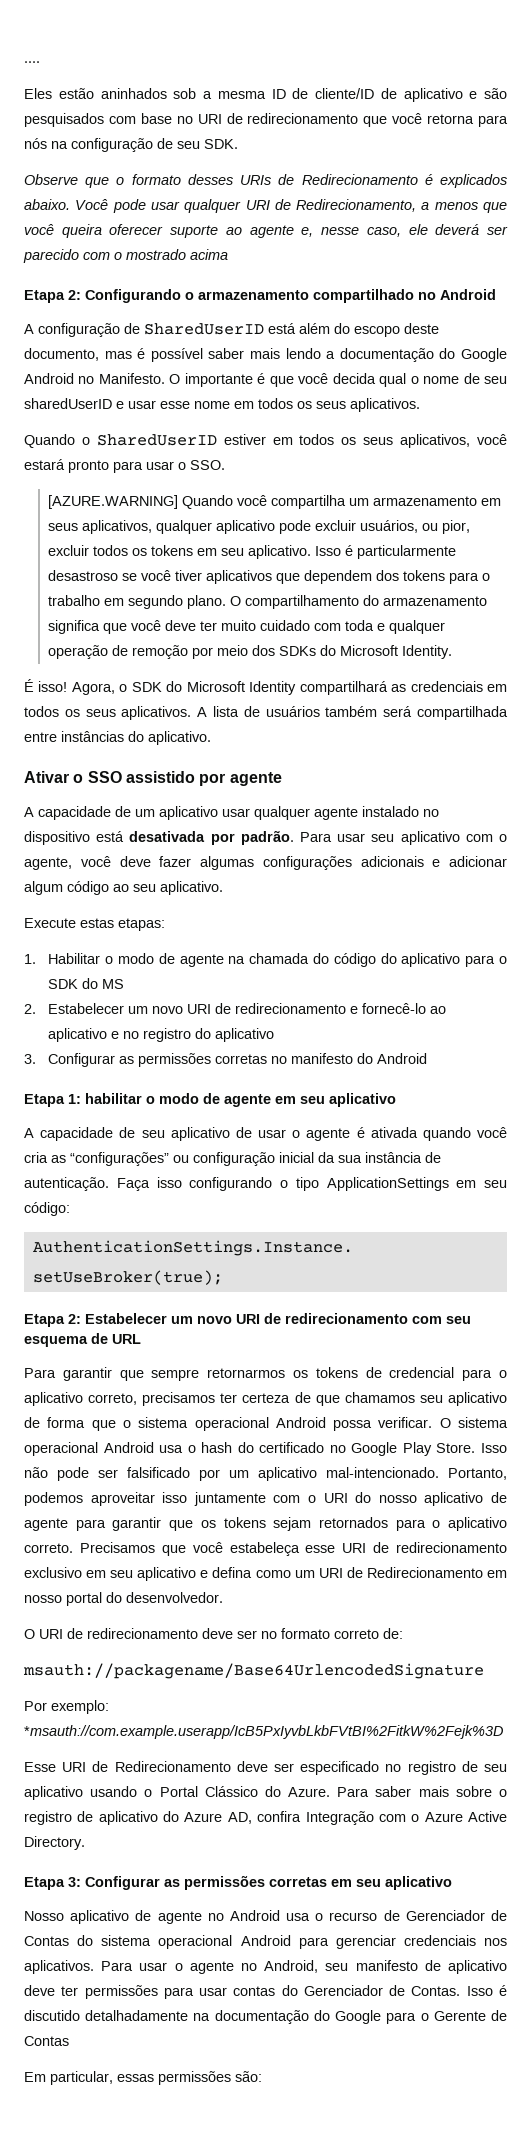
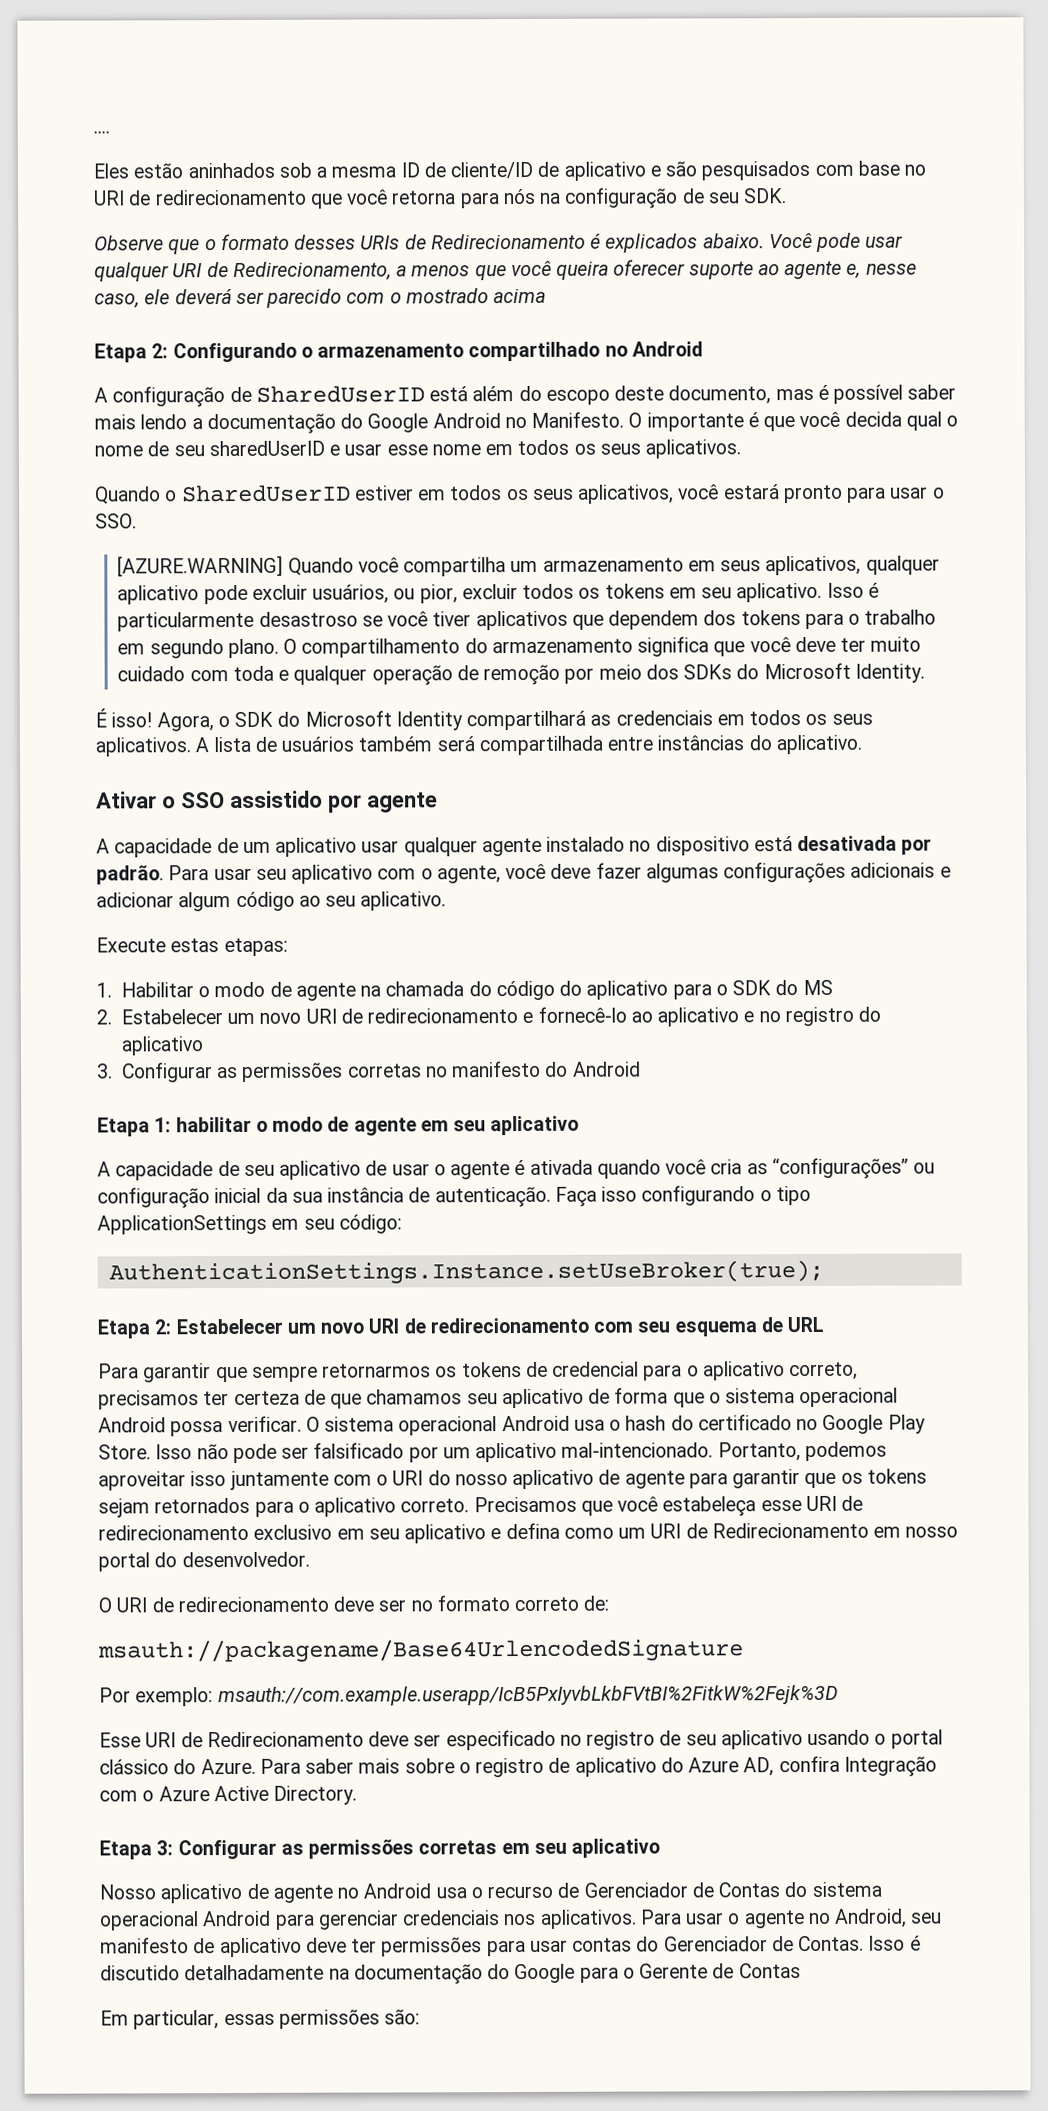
[24,1725,503,1739] *msauth://com.example.userapp/IcB5PxIyvbLkbFVtBI%2FitkW%2Fejk%3D -> [217,1684,838,1707] msauth://com.example.userapp/IcB5PxIyvbLkbFVtBI%2FitkW%2Fejk%3D
[159,1786,258,1797] Portal Clássico -> [890,1729,943,1749] [99,1759,169,1775] portal clássico

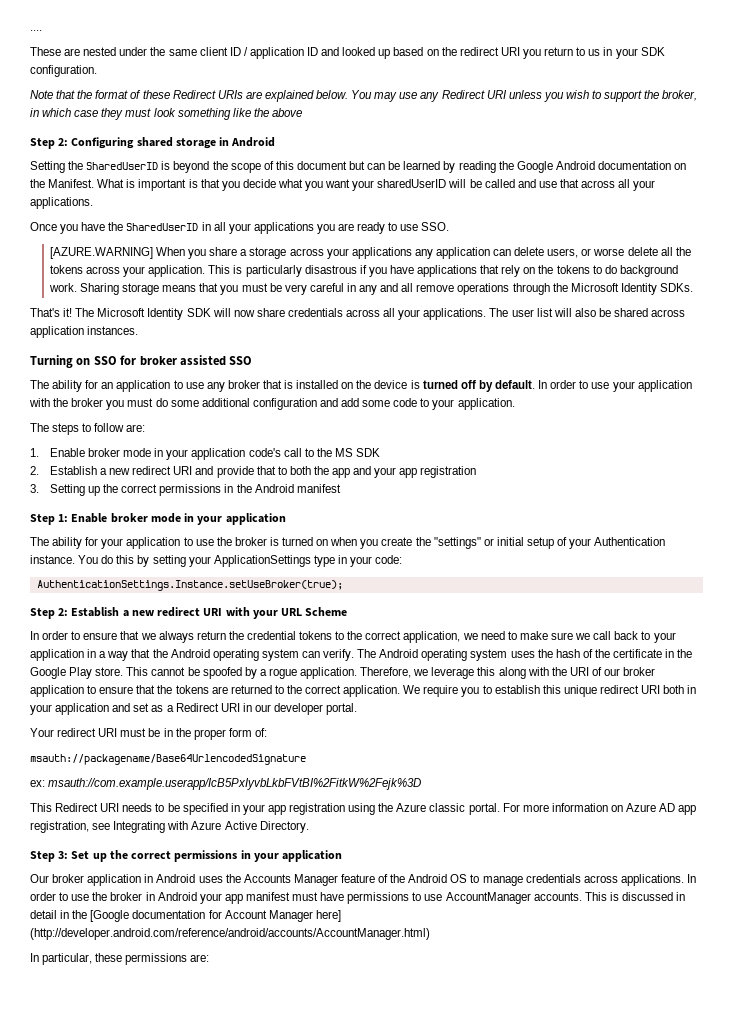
[93,160,927,181] [93,187,788,209] [94,232,904,255] [94,259,917,282] [94,288,547,309] [94,341,703,363] [94,384,957,408] [94,411,959,435] [94,439,742,459] [95,484,945,505] [95,513,137,529] [117,555,940,577] [117,582,880,605] [117,609,937,632] [117,636,922,659] [117,662,926,686] [95,708,873,732] [95,734,862,757] [96,790,438,813] [96,835,933,858] [96,861,951,885] [96,891,447,912] [96,937,288,957] [96,979,833,1001] Eles estão aninhados sob a mesma ID de cliente/ID de aplicativo e são pesquisados com base no URI de redirecionamento que você retorna para nós na configuração de seu SDK. // Observe que o formato desses URIs de Redirecionamento é explicados abaixo. Você pode usar qualquer URI de Redirecionamento, a menos que você queira oferecer suporte ao agente e, nesse caso, ele deverá ser parecido com o mostrado acima // Etapa 2: Configurando o armazenamento compartilhado no Android // A configuração de SharedUserID está além do escopo deste documento, mas é possível saber mais lendo a documentação do Google Android no Manifesto. O importante é que você decida qual o nome de seu sharedUserID e usar esse nome em todos os seus aplicativos. // Quando o SharedUserID estiver em todos os seus aplicativos, você estará pronto para usar o SSO. // [AZURE.WARNING] Quando você compartilha um armazenamento em seus aplicativos, qualquer aplicativo pode excluir usuários, ou pior, excluir todos os tokens em seu aplicativo. Isso é particularmente desastroso se você tiver aplicativos que dependem dos tokens para o trabalho em segundo plano. O compartilhamento do armazenamento significa que você deve ter muito cuidado com toda e qualquer operação de remoção por meio dos SDKs do Microsoft Identity. // É isso! Agora, o SDK do Microsoft Identity compartilhará as credenciais em todos os seus aplicativos. A lista de usuários também será compartilhada entre instâncias do aplicativo. // Ativar o SSO assistido por agente // A capacidade de um aplicativo usar qualquer agente instalado no dispositivo está desativada por padrão. Para usar seu aplicativo com o agente, você deve fazer algumas configurações adicionais e adicionar algum código ao seu aplicativo. // Execute estas etapas: // 1. Habilitar o modo de agente na chamada do código do aplicativo para o SDK do MS -> [30,47,665,59] [30,65,97,77] [30,90,698,102] [30,108,302,120] [30,137,276,149] [30,161,687,173] [30,179,656,191] [30,197,93,209] [30,222,450,234] [49,247,691,259] [49,265,678,277] [48,283,694,295] [30,308,686,320] [30,326,139,338] [30,355,253,368] [30,380,692,392] [29,398,515,410] [30,423,146,435] [30,448,381,460] These are nested under the same client ID / application ID and looked up based on the redirect URI you return to us in your SDK configuration. // Note that the format of these Redirect URIs are explained below. You may use any Redirect URI unless you wish to support the broker, in which case they must look something like the above // Step 2: Configuring shared storage in Android // Setting the SharedUserID is beyond the scope of this document but can be learned by reading the Google Android documentation on the Manifest. What is important is that you decide what you want your sharedUserID will be called and use that across all your applications. // Once you have the SharedUserID in all your applications you are ready to use SSO. // [AZURE.WARNING] When you share a storage across your applications any application can delete users, or worse delete all the tokens across your application. This is particularly disastrous if you have applications that rely on the tokens to do background work. Sharing storage means that you must be very careful in any and all remove operations through the Microsoft Identity SDKs. // That's it! The Microsoft Identity SDK will now share credentials across all your applications. The user list will also be shared across application instances. // Turning on SSO for broker assisted SSO // The ability for an application to use any broker that is installed on the device is turned off by default. In order to use your application with the broker you must do some additional configuration and add some code to your application. // The steps to follow are: // 1. Enable broker mode in your application code's call to the MS SDK
[120,1006,882,1027] [120,1036,203,1056] [97,1060,641,1083] [97,1115,580,1137] [97,1157,936,1181] [97,1185,811,1209] [97,1214,402,1235] [108,1259,824,1285] [97,1316,825,1339] [98,1361,859,1383] [98,1387,899,1410] [98,1414,926,1437] [98,1441,887,1464] [98,1468,927,1491] [98,1495,864,1518] [98,1522,959,1544] [98,1551,310,1572] [98,1595,610,1613] Estabelecer um novo URI de redirecionamento e fornecê-lo ao aplicativo e no registro do aplicativo // 3. Configurar as permissões corretas no manifesto do Android // Etapa 1: habilitar o modo de agente em seu aplicativo // A capacidade de seu aplicativo de usar o agente é ativada quando você cria as “configurações” ou configuração inicial da sua instância de autenticação. Faça isso configurando o tipo ApplicationSettings em seu código: // AuthenticationSettings.Instance.setUseBroker(true); // Etapa 2: Estabelecer um novo URI de redirecionamento com seu esquema de URL // Para garantir que sempre retornarmos os tokens de credencial para o aplicativo correto, precisamos ter certeza de que chamamos seu aplicativo de forma que o sistema operacional Android possa verificar. O sistema operacional Android usa o hash do certificado no Google Play Store. Isso não pode ser falsificado por um aplicativo mal-intencionado. Portanto, podemos aproveitar isso juntamente com o URI do nosso aplicativo de agente para garantir que os tokens sejam retornados para o aplicativo correto. Precisamos que você estabeleça esse URI de redirecionamento exclusivo em seu aplicativo e defina como um URI de Redirecionamento em nosso portal do desenvolvedor. // O URI de redirecionamento deve ser no formato correto de: -> [49,466,477,478] [30,484,341,496] [30,513,286,525] [30,537,666,549] [30,555,403,567] [36,580,343,591] [30,607,348,619] [30,631,676,643] [30,649,693,661] [30,667,656,679] [30,685,697,697] [30,703,358,715] [30,728,267,740] Establish a new redirect URI and provide that to both the app and your app registration // 3. Setting up the correct permissions in the Android manifest // Step 1: Enable broker mode in your application // The ability for your application to use the broker is turned on when you create the "settings" or initial setup of your Authentication instance. You do this by setting your ApplicationSettings type in your code: // AuthenticationSettings.Instance.setUseBroker(true); // Step 2: Establish a new redirect URI with your URL Scheme // In order to ensure that we always return the credential tokens to the correct application, we need to make sure we call back to your application in a way that the Android operating system can verify. The Android operating system uses the hash of the certificate in the Google Play store. This cannot be spoofed by a rogue application. Therefore, we leverage this along with the URI of our broker application to ensure that the tokens are returned to the correct application. We require you to establish this unique redirect URI both in your application and set as a Redirect URI in our developer portal. // Your redirect URI must be in the proper form of:
[99,1687,214,1707] Por exemplo: -> [30,780,45,787] ex:
[99,1729,943,1751] [99,1755,937,1778] [99,1785,358,1805] [99,1838,661,1860] [99,1881,882,1904] [99,1908,943,1931] [100,1935,921,1958] [100,1963,801,1985] [100,2009,421,2030] Esse URI de Redirecionamento deve ser especificado no registro de seu aplicativo usando o portal clássico do Azure. Para saber mais sobre o registro de aplicativo do Azure AD, confira Integração com o Azure Active Directory. // Etapa 3: Configurar as permissões corretas em seu aplicativo // Nosso aplicativo de agente no Android usa o recurso de Gerenciador de Contas do sistema operacional Android para gerenciar credenciais nos aplicativos. Para usar o agente no Android, seu manifesto de aplicativo deve ter permissões para usar contas do Gerenciador de Contas. Isso é discutido detalhadamente na documentação do Google para o Gerente de Contas // Em particular, essas permissões são: -> [30,803,697,815] [30,821,309,833] [30,850,343,862] [30,874,696,886] [30,892,686,904] [30,910,341,922] [30,928,430,940] [30,953,210,965] This Redirect URI needs to be specified in your app registration using the Azure classic portal. For more information on Azure AD app registration, see Integrating with Azure Active Directory. // Step 3: Set up the correct permissions in your application // Our broker application in Android uses the Accounts Manager feature of the Android OS to manage credentials across applications. In order to use the broker in Android your app manifest must have permissions to use AccountManager accounts. This is discussed in detail in the [Google documentation for Account Manager here] (http://developer.android.com/reference/android/accounts/AccountManager.html) // In particular, these permissions are:

